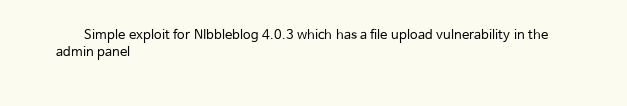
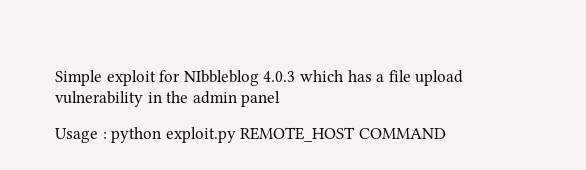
(131, 53) none -> [55,127,446,143] // Usage : python exploit.py REMOTE_HOST COMMAND

